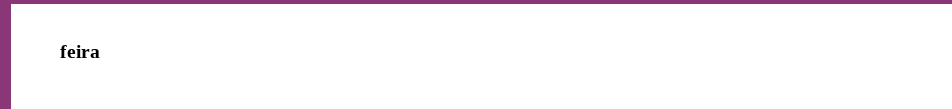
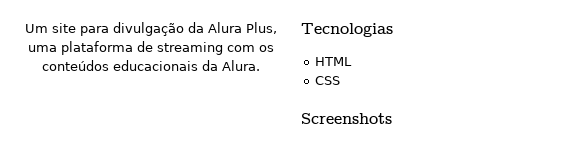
[60,45,100,58] feira -> [25,22,277,36] [28,41,274,55] [42,60,260,71] [301,23,393,37] [314,57,352,66] [314,76,340,85] [301,113,392,124] Um site para divulgação da Alura Plus, uma plataforma de streaming com os conteúdos educacionais da Alura. // Tecnologias // HTML // CSS // Screenshots

